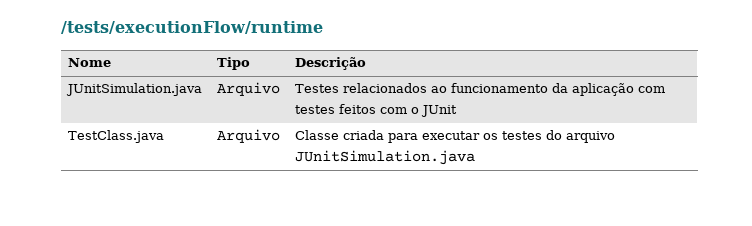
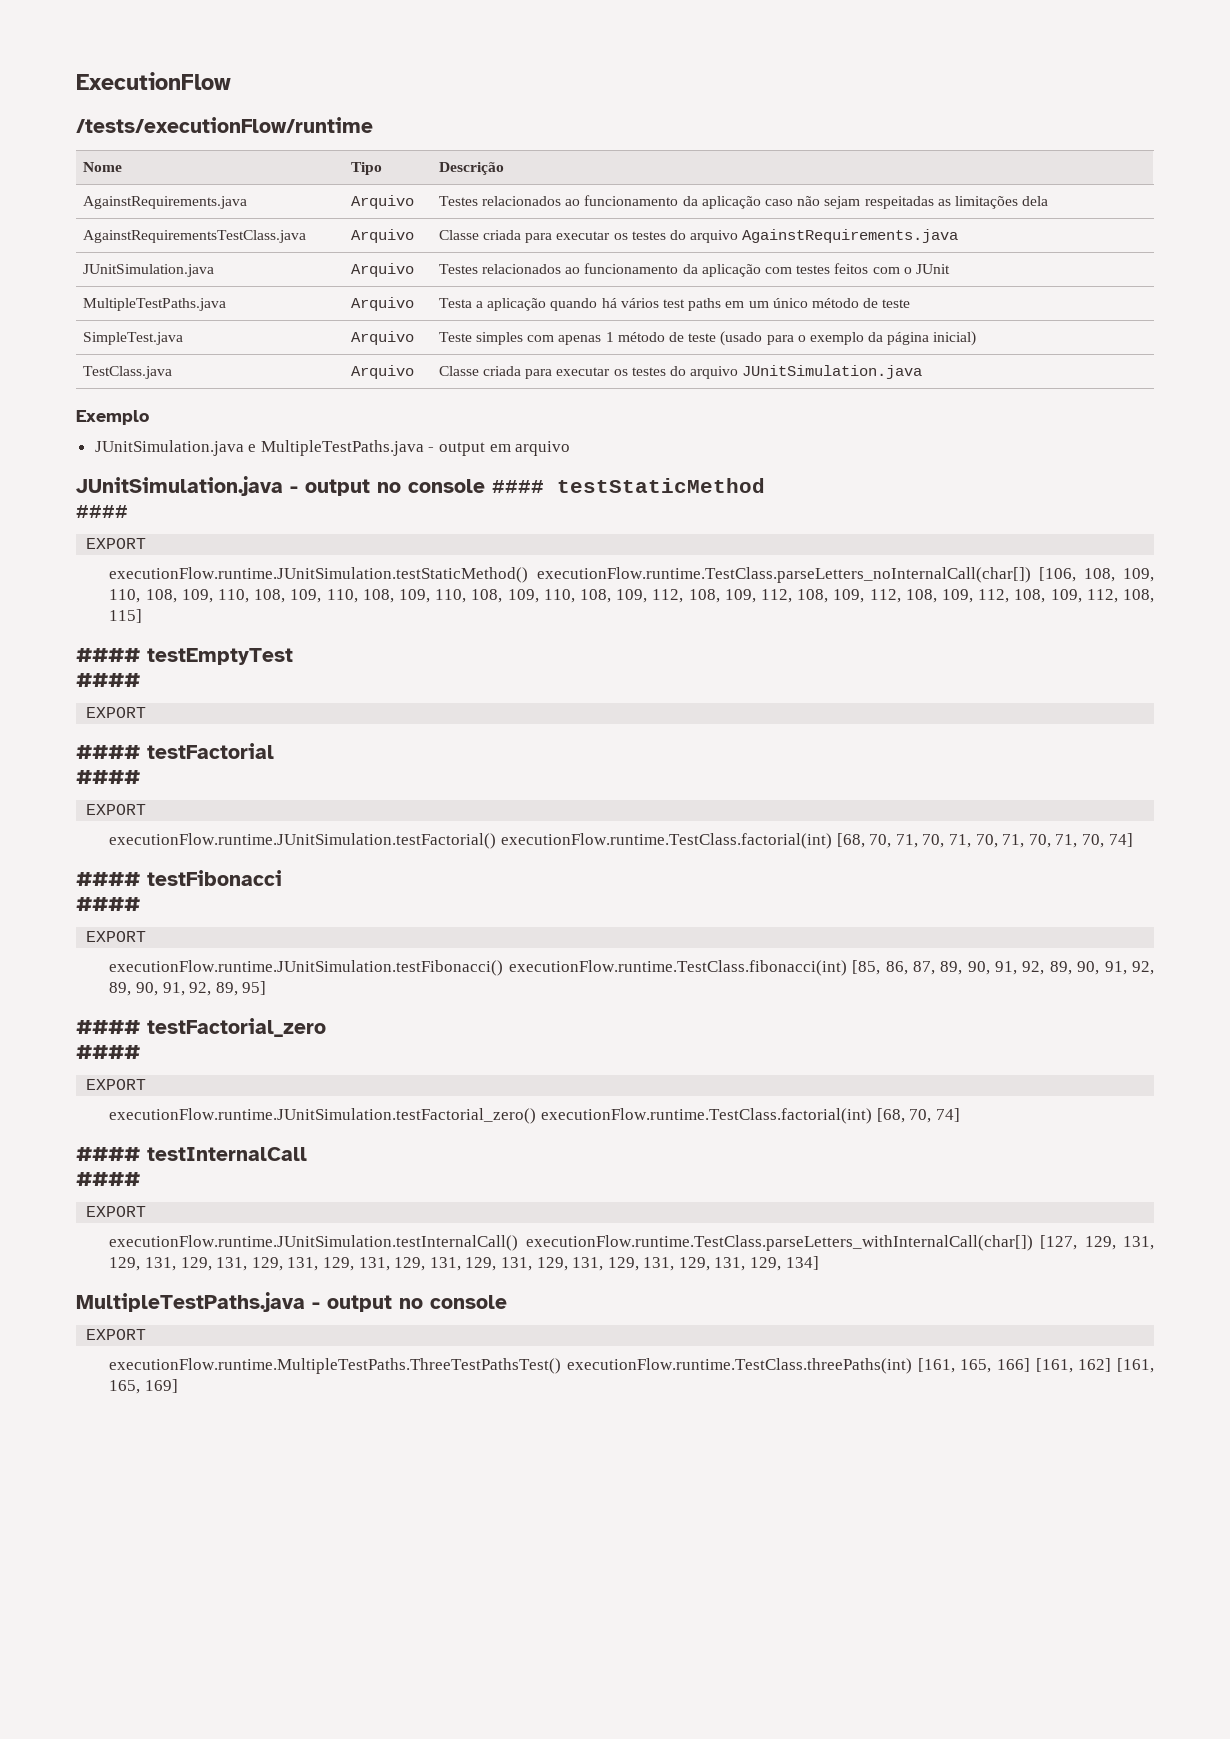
(61, 27) none -> [76,72,231,90] ExecutionFlow //
(367, 63) none -> [82,196,247,209] [350,195,414,209] [438,195,1049,209] [82,230,306,243] [350,229,414,243] [438,229,959,243] // AgainstRequirements.java | Arquivo | Testes relacionados ao funcionamento da aplicação caso não sejam respeitadas as limitações dela // AgainstRequirementsTestClass.java | Arquivo | Classe criada para executar os testes do arquivo AgainstRequirements.java
(458, 111) none -> [82,298,226,311] [350,297,414,311] [438,298,911,311] [82,332,183,345] [350,331,414,345] [438,331,977,346] // MultipleTestPaths.java | Arquivo | Testa a aplicação quando há vários test paths em um único método de teste // SimpleTest.java | Arquivo | Teste simples com apenas 1 método de teste (usado para o exemplo da página inicial)
(476, 157) none -> [76,410,149,425] [94,440,571,456] [76,476,765,496] [76,505,128,518] [86,538,147,549] [109,567,1154,583] [109,589,1155,603] [109,609,143,623] [76,648,293,665] [76,673,140,687] [86,707,147,718] [76,743,274,759] [76,770,140,784] [86,804,147,815] [109,833,1133,849] [76,870,282,886] [76,897,140,911] [86,931,147,942] [109,960,1154,976] [109,981,267,996] [76,1018,326,1037] [76,1045,140,1059] [86,1079,147,1090] [109,1108,960,1124] [76,1147,307,1161] [76,1172,140,1186] [86,1206,147,1217] [109,1235,1154,1251] [109,1256,819,1271] [76,1292,507,1312] [86,1329,147,1340] [109,1358,1154,1374] [109,1379,179,1394] // Exemplo // JUnitSimulation.java e MultipleTestPaths.java - output em arquivo // JUnitSimulation.java - output no console #### testStaticMethod // #### // EXPORT // executionFlow.runtime.JUnitSimulation.testStaticMethod() executionFlow.runtime.TestClass.parseLetters_noInternalCall(char[]) [106, 108, 109, 110, 108, 109, 110, 108, 109, 110, 108, 109, 110, 108, 109, 110, 108, 109, 112, 108, 109, 112, 108, 109, 112, 108, 109, 112, 108, 109, 112, 108, 115] // #### testEmptyTest // #### // EXPORT // #### testFactorial // #### // EXPORT // executionFlow.runtime.JUnitSimulation.testFactorial() executionFlow.runtime.TestClass.factorial(int) [68, 70, 71, 70, 71, 70, 71, 70, 71, 70, 74] // #### testFibonacci // #### // EXPORT // executionFlow.runtime.JUnitSimulation.testFibonacci() executionFlow.runtime.TestClass.fibonacci(int) [85, 86, 87, 89, 90, 91, 92, 89, 90, 91, 92, 89, 90, 91, 92, 89, 95] // #### testFactorial_zero // #### // EXPORT // executionFlow.runtime.JUnitSimulation.testFactorial_zero() executionFlow.runtime.TestClass.factorial(int) [68, 70, 74] // #### testInternalCall // #### // EXPORT // executionFlow.runtime.JUnitSimulation.testInternalCall() executionFlow.runtime.TestClass.parseLetters_withInternalCall(char[]) [127, 129, 131, 129, 131, 129, 131, 129, 131, 129, 131, 129, 131, 129, 131, 129, 131, 129, 131, 129, 131, 129, 134] // MultipleTestPaths.java - output no console // EXPORT // executionFlow.runtime.MultipleTestPaths.ThreeTestPathsTest() executionFlow.runtime.TestClass.threePaths(int) [161, 165, 166] [161, 162] [161, 165, 169]

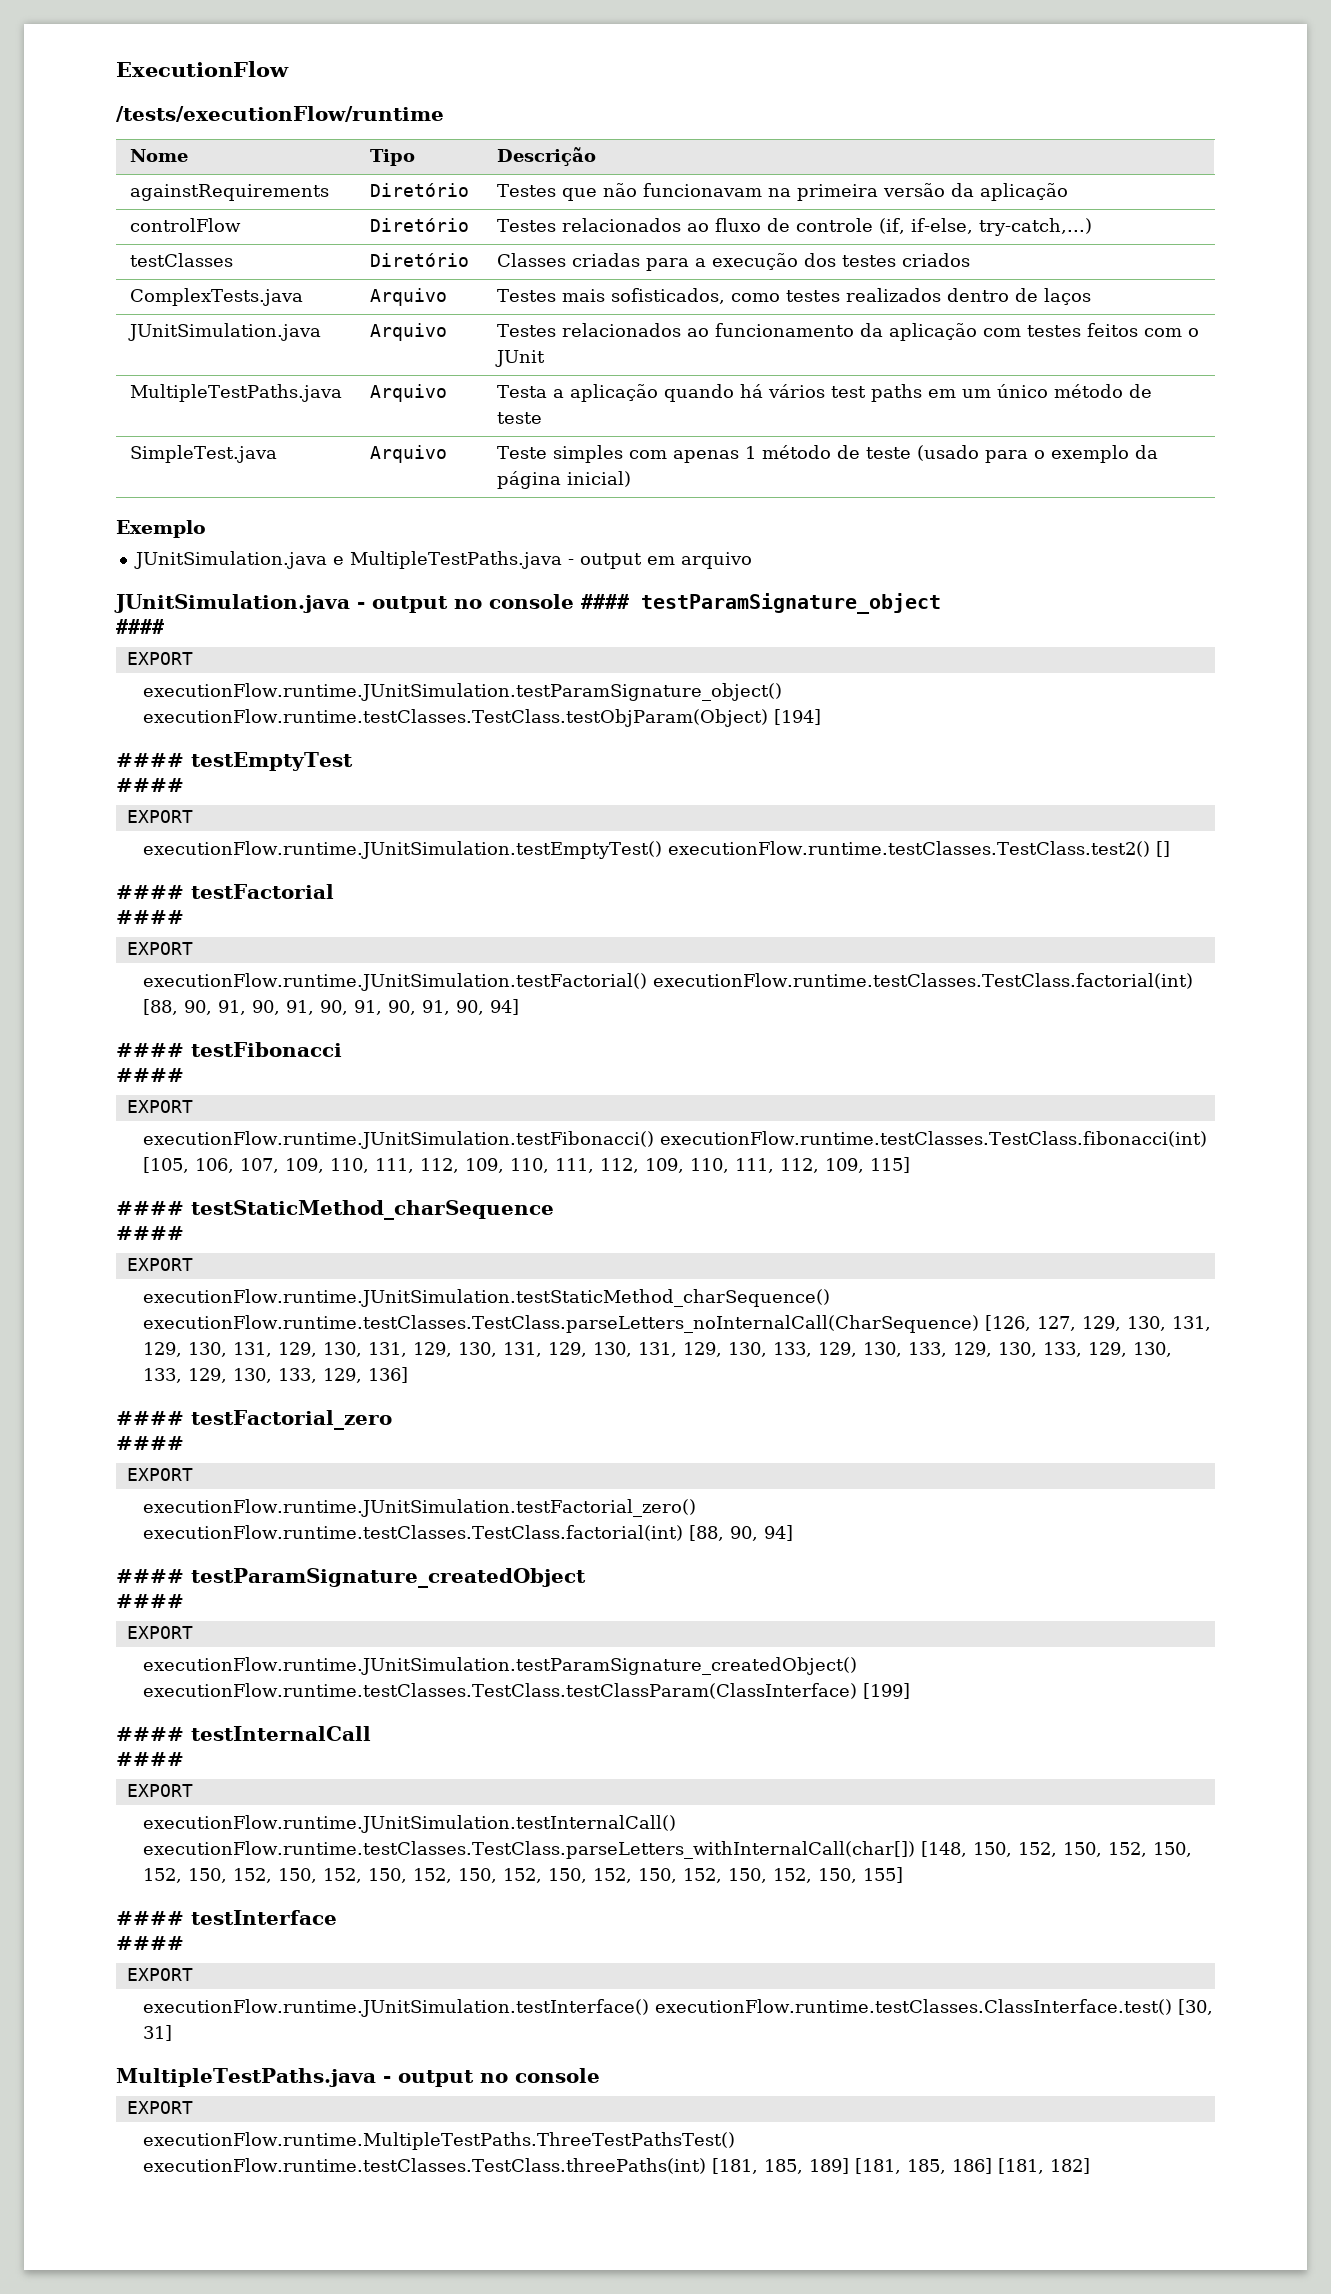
[82,196,247,209] [350,195,414,209] [438,195,1049,209] [82,230,306,243] [350,229,414,243] [438,229,959,243] AgainstRequirements.java | Arquivo | Testes relacionados ao funcionamento da aplicação caso não sejam respeitadas as limitações dela // AgainstRequirementsTestClass.java | Arquivo | Classe criada para executar os testes do arquivo AgainstRequirements.java -> [129,184,329,201] [369,183,469,197] [496,183,1068,201] [129,218,241,232] [369,218,469,232] [496,218,1092,236] [129,253,233,267] [369,253,469,267] [496,253,970,271] [129,288,303,306] [369,288,447,306] [496,288,1091,305] againstRequirements | Diretório | Testes que não funcionavam na primeira versão da aplicação // controlFlow | Diretório | Testes relacionados ao fluxo de controle (if, if-else, try-catch,...) // testClasses | Diretório | Classes criadas para a execução dos testes criados // ComplexTests.java | Arquivo | Testes mais sofisticados, como testes realizados dentro de laços
[82,366,172,379] [350,365,414,379] [438,365,923,379] // TestClass.java | Arquivo | Classe criada para executar os testes do arquivo JUnitSimulation.java -> (631, 479) none
[557,478,765,493] [76,505,128,518] [86,538,147,549] [109,567,1154,583] [109,589,1155,603] [109,609,143,623] testStaticMethod // #### // EXPORT // executionFlow.runtime.JUnitSimulation.testStaticMethod() executionFlow.runtime.TestClass.parseLetters_noInternalCall(char[]) [106, 108, 109, 110, 108, 109, 110, 108, 109, 110, 108, 109, 110, 108, 109, 110, 108, 109, 112, 108, 109, 112, 108, 109, 112, 108, 109, 112, 108, 109, 112, 108, 115] -> [641,593,941,614] [116,619,164,634] [126,652,193,665] [143,683,783,701] [143,709,822,727] testParamSignature_object // #### // EXPORT // executionFlow.runtime.JUnitSimulation.testParamSignature_object() executionFlow.runtime.testClasses.TestClass.testObjParam(Object) [194]
(147, 712) none -> [143,841,1171,859] // executionFlow.runtime.JUnitSimulation.testEmptyTest() executionFlow.runtime.testClasses.TestClass.test2() []
[501,833,1133,849] executionFlow.runtime.TestClass.factorial(int) [68, 70, 71, 70, 71, 70, 71, 70, 71, 70, 74] -> [653,973,1194,989] [143,999,520,1015] executionFlow.runtime.testClasses.TestClass.factorial(int) [88, 90, 91, 90, 91, 90, 91, 90, 91, 90, 94]
[508,960,1154,976] [109,981,267,996] executionFlow.runtime.TestClass.fibonacci(int) [85, 86, 87, 89, 90, 91, 92, 89, 90, 91, 92, 89, 90, 91, 92, 89, 95] -> [660,1131,1208,1147] [143,1157,911,1173] [116,1200,554,1220] [116,1226,184,1240] [126,1258,193,1271] [143,1289,831,1307] [143,1315,1212,1333] [143,1342,1173,1357] [143,1367,409,1383] executionFlow.runtime.testClasses.TestClass.fibonacci(int) [105, 106, 107, 109, 110, 111, 112, 109, 110, 111, 112, 109, 110, 111, 112, 109, 115] // #### testStaticMethod_charSequence // #### // EXPORT // executionFlow.runtime.JUnitSimulation.testStaticMethod_charSequence() executionFlow.runtime.testClasses.TestClass.parseLetters_noInternalCall(CharSequence) [126, 127, 129, 130, 131, 129, 130, 131, 129, 130, 131, 129, 130, 131, 129, 130, 131, 129, 130, 133, 129, 130, 133, 129, 130, 133, 129, 130, 133, 129, 130, 133, 129, 136]
[541,1108,960,1124] executionFlow.runtime.TestClass.factorial(int) [68, 70, 74] -> [143,1525,794,1541] [116,1568,586,1588] [116,1594,184,1608] [126,1626,193,1639] [143,1657,858,1675] [143,1683,911,1699] executionFlow.runtime.testClasses.TestClass.factorial(int) [88, 90, 94] // #### testParamSignature_createdObject // #### // EXPORT // executionFlow.runtime.JUnitSimulation.testParamSignature_createdObject() executionFlow.runtime.testClasses.TestClass.testClassParam(ClassInterface) [199]
[525,1235,1154,1251] [109,1256,819,1271] executionFlow.runtime.TestClass.parseLetters_withInternalCall(char[]) [127, 129, 131, 129, 131, 129, 131, 129, 131, 129, 131, 129, 131, 129, 131, 129, 131, 129, 131, 129, 131, 129, 134] -> [143,1841,1193,1859] [143,1867,904,1883] [116,1910,337,1925] [116,1936,184,1950] [126,1968,193,1981] [143,1999,1214,2017] [143,2025,173,2041] executionFlow.runtime.testClasses.TestClass.parseLetters_withInternalCall(char[]) [148, 150, 152, 150, 152, 150, 152, 150, 152, 150, 152, 150, 152, 150, 152, 150, 152, 150, 152, 150, 152, 150, 155] // #### testInterface // #### // EXPORT // executionFlow.runtime.JUnitSimulation.testInterface() executionFlow.runtime.testClasses.ClassInterface.test() [30, 31]
[567,1358,1154,1374] [109,1379,179,1394] executionFlow.runtime.TestClass.threePaths(int) [161, 165, 166] [161, 162] [161, 165, 169] -> [143,2158,1091,2174] executionFlow.runtime.testClasses.TestClass.threePaths(int) [181, 185, 189] [181, 185, 186] [181, 182]

